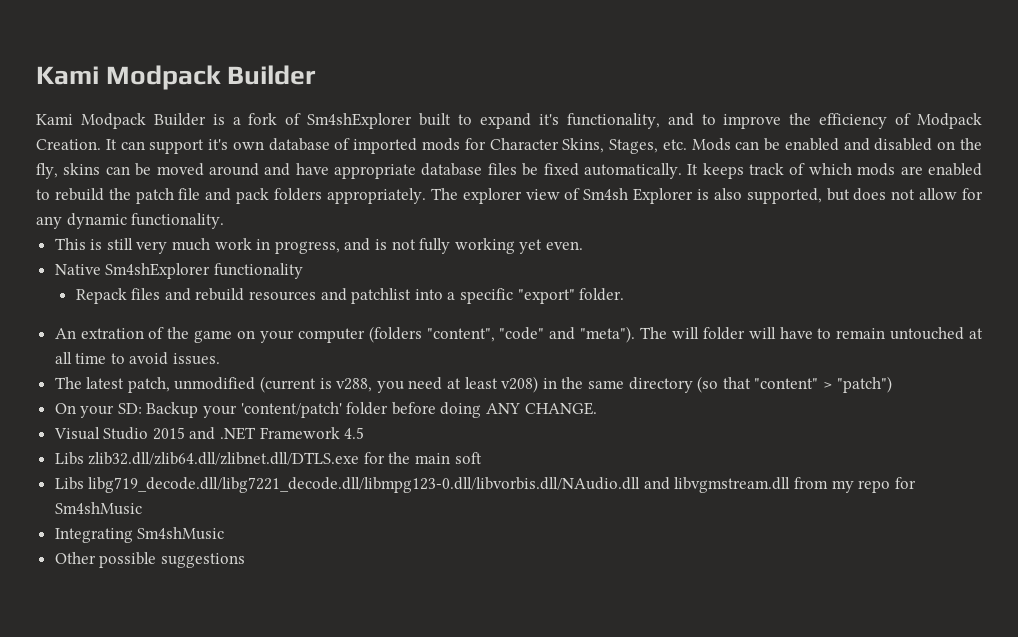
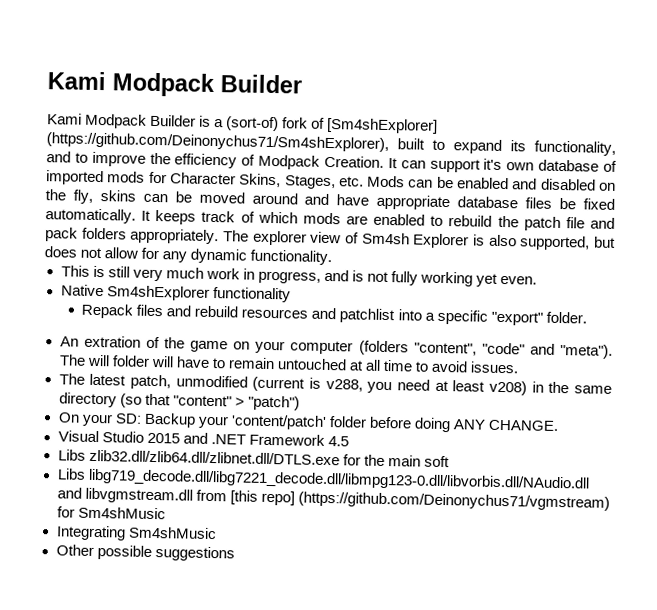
(241, 121) none -> [226,116,280,132] (sort-of)
[307,113,413,129] Sm4shExplorer -> [326,117,439,134] [46,132,389,153] [Sm4shExplorer] (https://github.com/Deinonychus71/Sm4shExplorer),
[538,114,559,125] it's -> [510,140,526,152] its
[831,480,891,493] my repo -> [229,490,610,511] [this repo] (https://github.com/Deinonychus71/vgmstream)

